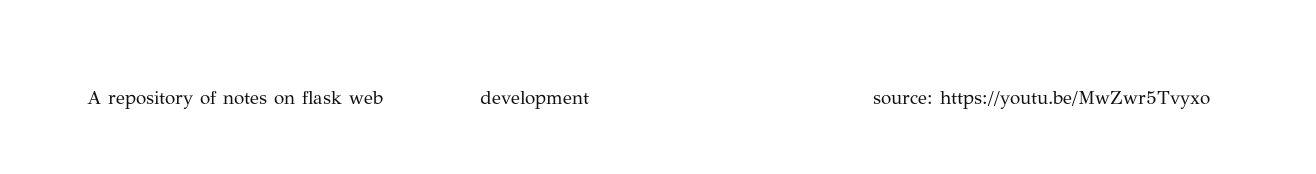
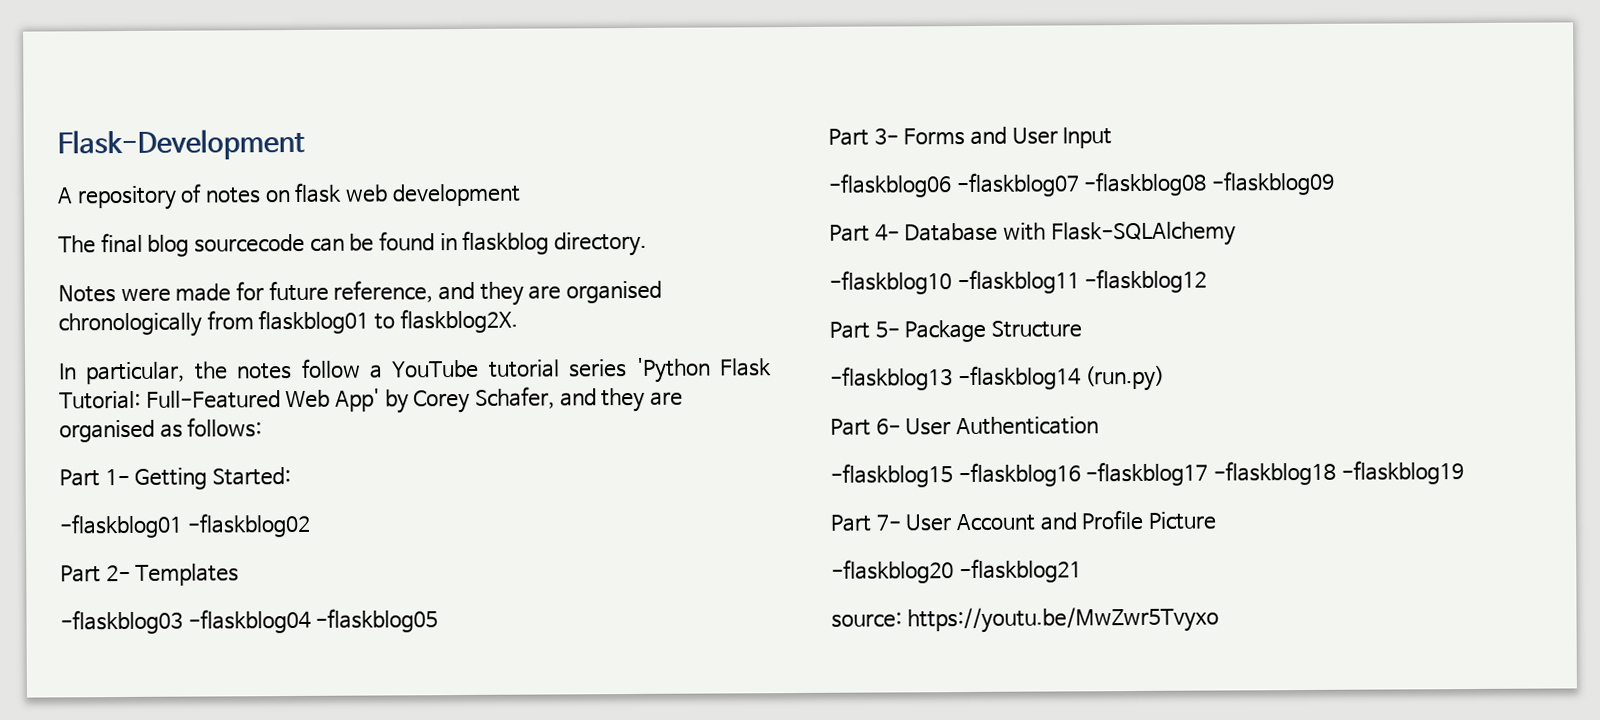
(87, 97) none -> [57,128,305,161] Flask-Development //
(589, 100) none -> [58,230,647,257] [58,280,662,306] [58,308,518,338] [59,357,773,385] [59,386,683,414] [59,417,263,443] [59,467,291,490] [59,512,311,539] [60,563,240,586] [60,608,439,635] [828,126,1113,149] [828,170,1335,198] [829,221,1236,247] [829,268,1208,295] [829,319,1082,343] [830,365,1166,392] [830,416,1099,436] [830,460,1464,488] [830,509,1217,532] [831,558,1082,584] // The final blog sourcecode can be found in flaskblog directory. // Notes were made for future reference, and they are organised chronologically from flaskblog01 to flaskblog2X. // In particular, the notes follow a YouTube tutorial series 'Python Flask Tutorial: Full-Featured Web App' by Corey Schafer, and they are organised as follows: // Part 1- Getting Started: // -flaskblog01 -flaskblog02 // Part 2- Templates // -flaskblog03 -flaskblog04 -flaskblog05 // Part 3- Forms and User Input // -flaskblog06 -flaskblog07 -flaskblog08 -flaskblog09 // Part 4- Database with Flask-SQLAlchemy // -flaskblog10 -flaskblog11 -flaskblog12 // Part 5- Package Structure // -flaskblog13 -flaskblog14 (run.py) // Part 6- User Authentication // -flaskblog15 -flaskblog16 -flaskblog17 -flaskblog18 -flaskblog19 // Part 7- User Account and Profile Picture // -flaskblog20 -flaskblog21

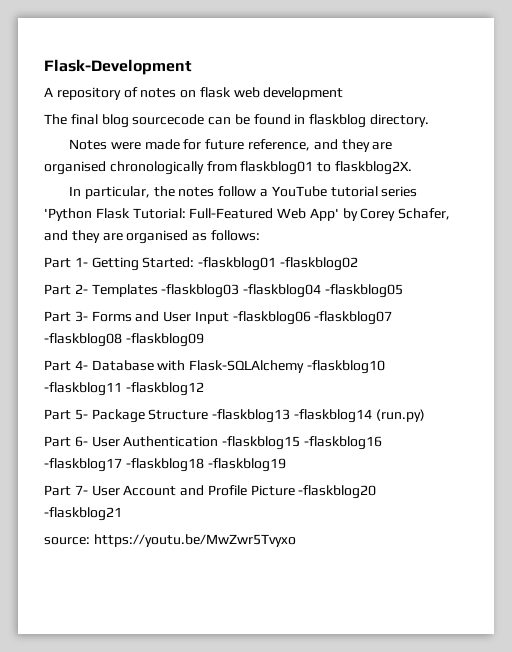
(291, 476) // -> (195, 262) none
(240, 574) // -> (158, 290) none
(1113, 138) // -> (229, 317) none
(1236, 234) // -> (305, 366) none
(1082, 329) // -> (209, 414) none
(1099, 426) // -> (219, 441) none
(1217, 520) // -> (295, 490) none

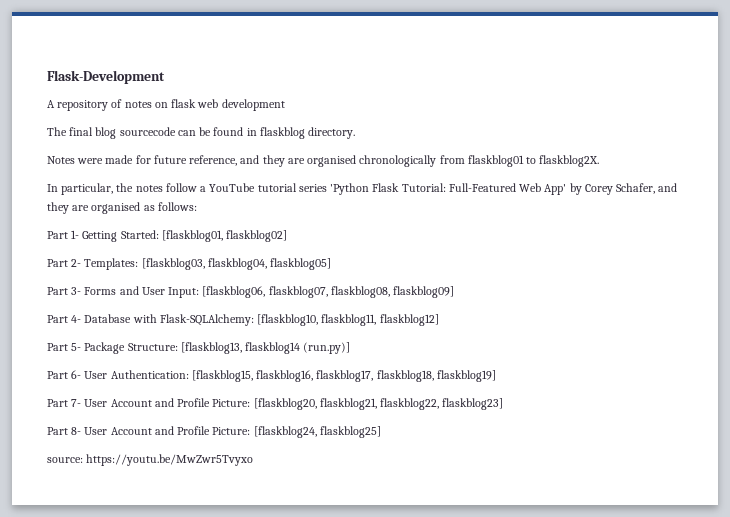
[198,257,358,271] -flaskblog01 -flaskblog02 -> [161,230,288,242] [flaskblog01, flaskblog02]
[91,284,403,298] Templates -flaskblog03 -flaskblog04 -flaskblog05 -> [84,258,332,270] Templates: [flaskblog03, flaskblog04, flaskblog05]
[194,311,393,325] [44,333,204,347] Input -flaskblog06 -flaskblog07 -flaskblog08 -flaskblog09 -> [168,286,455,298] Input: [flaskblog06, flaskblog07, flaskblog08, flaskblog09]
[189,360,385,374] [44,382,204,396] Flask-SQLAlchemy -flaskblog10 -flaskblog11 -flaskblog12 -> [159,314,439,326] Flask-SQLAlchemy: [flaskblog10, flaskblog11, flaskblog12]
[148,409,425,423] Structure -flaskblog13 -flaskblog14 (run.py) -> [127,342,351,354] Structure: [flaskblog13, flaskblog14 (run.py)]
[123,436,382,450] [44,458,286,472] Authentication -flaskblog15 -flaskblog16 -flaskblog17 -flaskblog18 -flaskblog19 -> [110,370,496,382] Authentication: [flaskblog15, flaskblog16, flaskblog17, flaskblog18, flaskblog19]
[250,485,377,499] [44,507,122,521] Picture -flaskblog20 -flaskblog21 -> [212,398,504,410] [47,426,381,438] Picture: [flaskblog20, flaskblog21, flaskblog22, flaskblog23] // Part 8- User Account and Profile Picture: [flaskblog24, flaskblog25]

